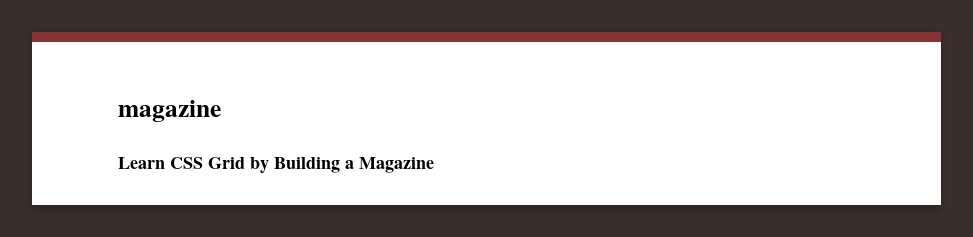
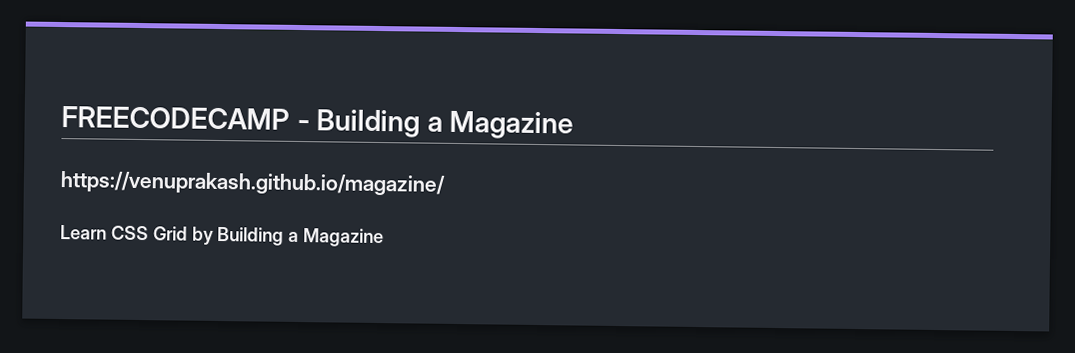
[118,100,221,122] magazine -> [61,106,574,140] [60,171,446,197] FREECODECAMP - Building a Magazine // https://venuprakash.github.io/magazine/

